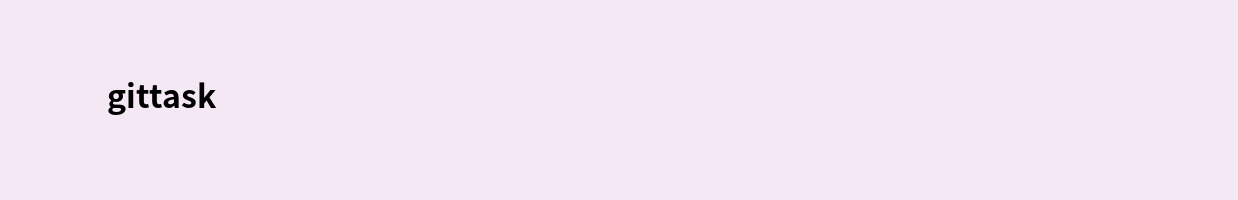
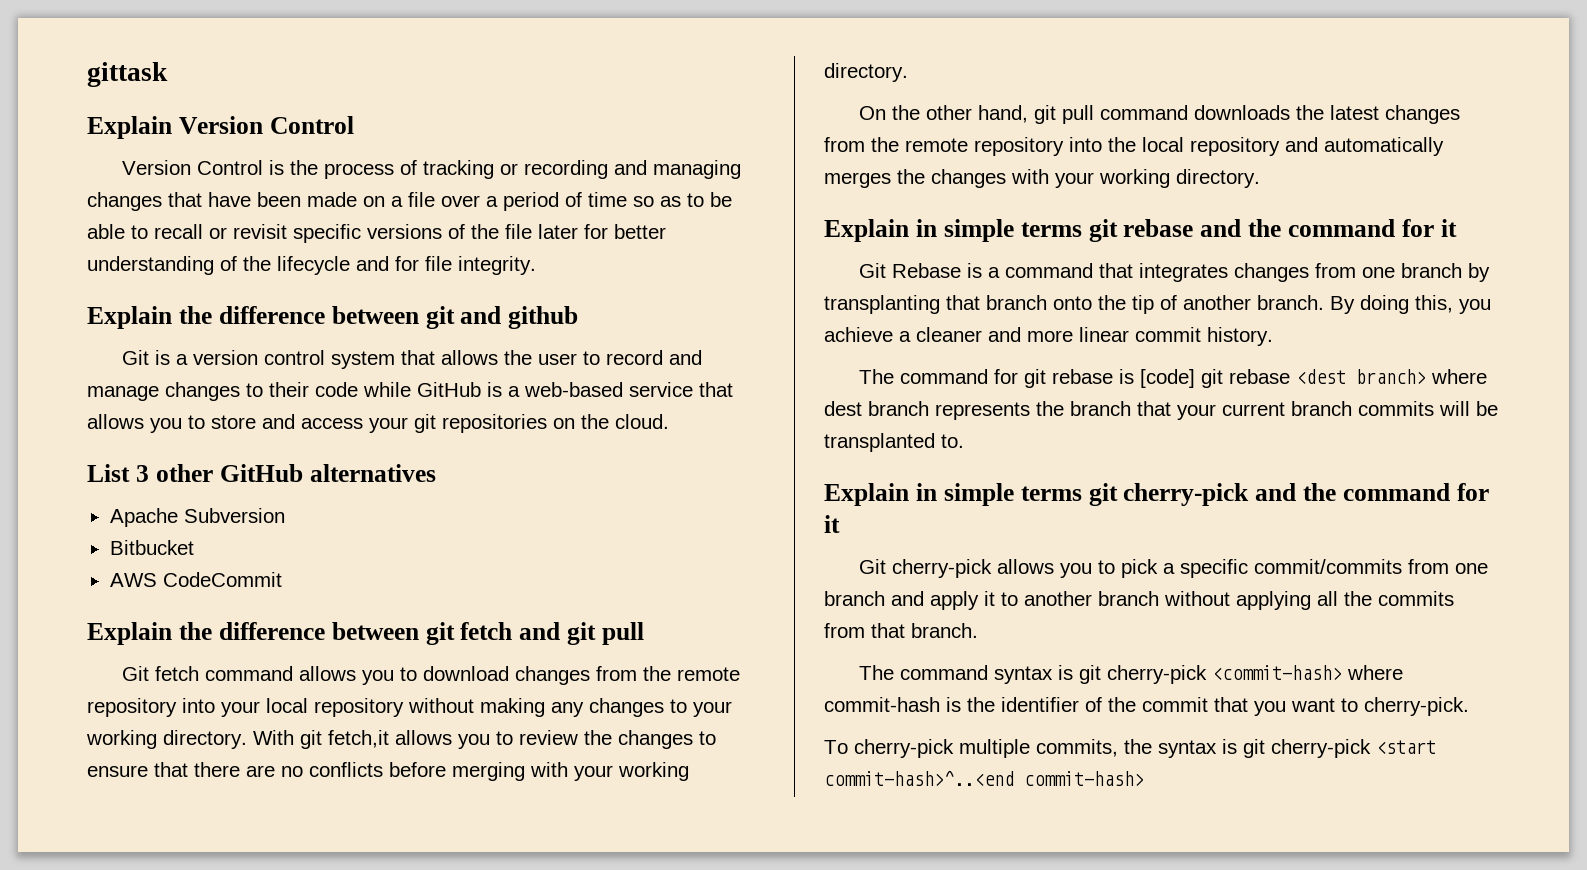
(217, 99) none -> [87,116,354,139] [121,160,741,179] [87,192,732,211] [87,224,666,243] [87,256,536,275] [87,306,579,329] [121,350,702,369] [87,382,733,401] [87,414,669,433] [87,464,436,482] [109,508,285,527] [109,540,194,555] [109,572,282,587] [87,622,645,645] [121,666,740,685] [87,698,732,717] [86,730,716,749] [87,762,689,781] [824,63,908,82] [858,105,1460,124] [824,137,1444,156] [824,169,1260,188] [824,219,1457,242] [858,263,1490,282] [824,295,1491,314] [824,327,1273,346] [858,369,1487,388] [824,401,1498,420] [824,433,964,452] [824,483,1489,506] [824,515,840,533] [858,559,1488,578] [824,591,1454,610] [824,623,978,638] [858,665,1403,684] [824,697,1469,716] [824,739,1436,758] [824,770,1144,786] // Explain Version Control // Version Control is the process of tracking or recording and managing changes that have been made on a file over a period of time so as to be able to recall or revisit specific versions of the file later for better understanding of the lifecycle and for file integrity. // Explain the difference between git and github // Git is a version control system that allows the user to record and manage changes to their code while GitHub is a web-based service that allows you to store and access your git repositories on the cloud. // List 3 other GitHub alternatives // Apache Subversion // Bitbucket // AWS CodeCommit // Explain the difference between git fetch and git pull // Git fetch command allows you to download changes from the remote repository into your local repository without making any changes to your working directory. With git fetch,it allows you to review the changes to ensure that there are no conflicts before merging with your working directory. // On the other hand, git pull command downloads the latest changes from the remote repository into the local repository and automatically merges the changes with your working directory. // Explain in simple terms git rebase and the command for it // Git Rebase is a command that integrates changes from one branch by transplanting that branch onto the tip of another branch. By doing this, you achieve a cleaner and more linear commit history. // The command for git rebase is [code] git rebase <dest branch> where dest branch represents the branch that your current branch commits will be transplanted to. // Explain in simple terms git cherry-pick and the command for it // Git cherry-pick allows you to pick a specific commit/commits from one branch and apply it to another branch without applying all the commits from that branch. // The command syntax is git cherry-pick <commit-hash> where commit-hash is the identifier of the commit that you want to cherry-pick. // To cherry-pick multiple commits, the syntax is git cherry-pick <start commit-hash>^..<end commit-hash>

